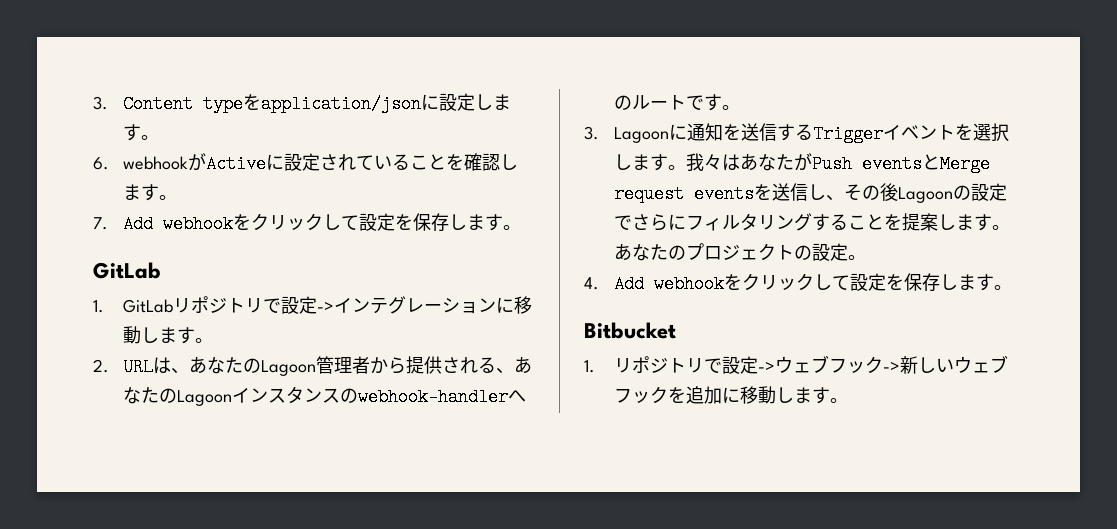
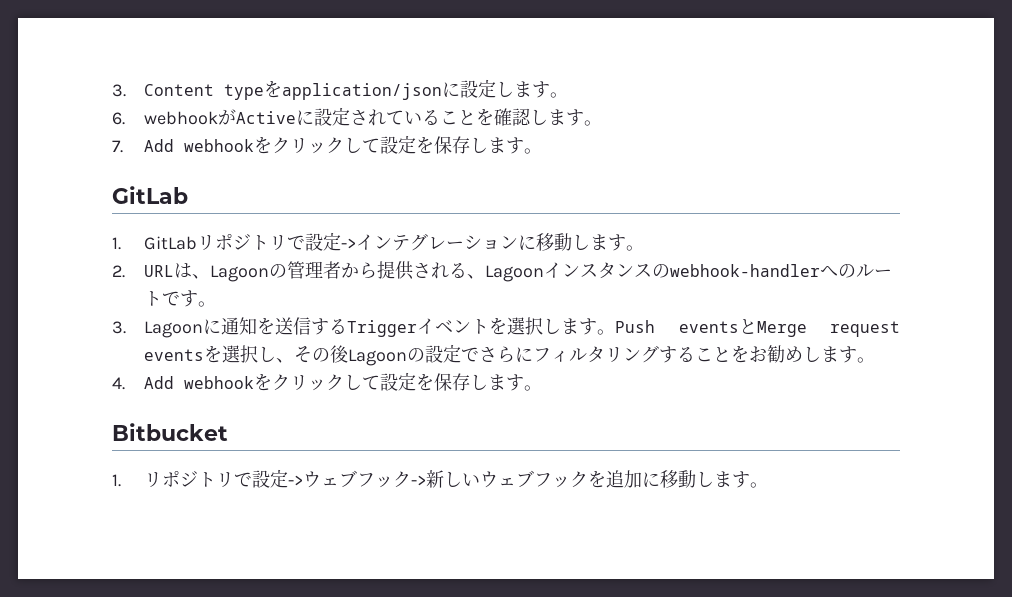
[188,356,316,376] あなたのLagoon -> [210,264,288,282] Lagoonの
[513,356,532,374] [122,387,177,404] あなたの -> (486, 276) none
[685,153,812,171] 我々はあなたが -> (616, 332) none
[771,183,808,201] 送信 -> [222,345,259,363] 選択
[901,213,1010,231] [613,243,866,261] 提案します。あなたのプロジェクトの設定。 -> [749,345,876,363] お勧めします。

